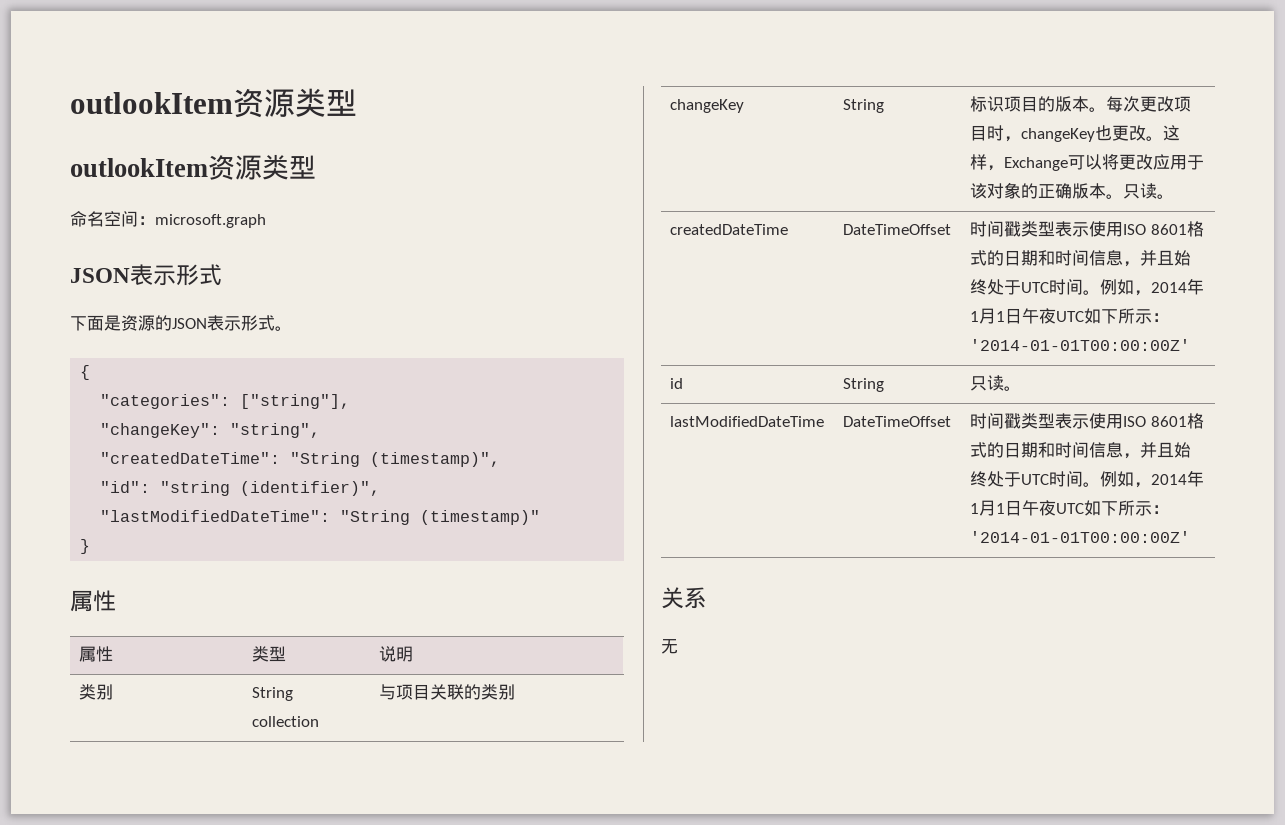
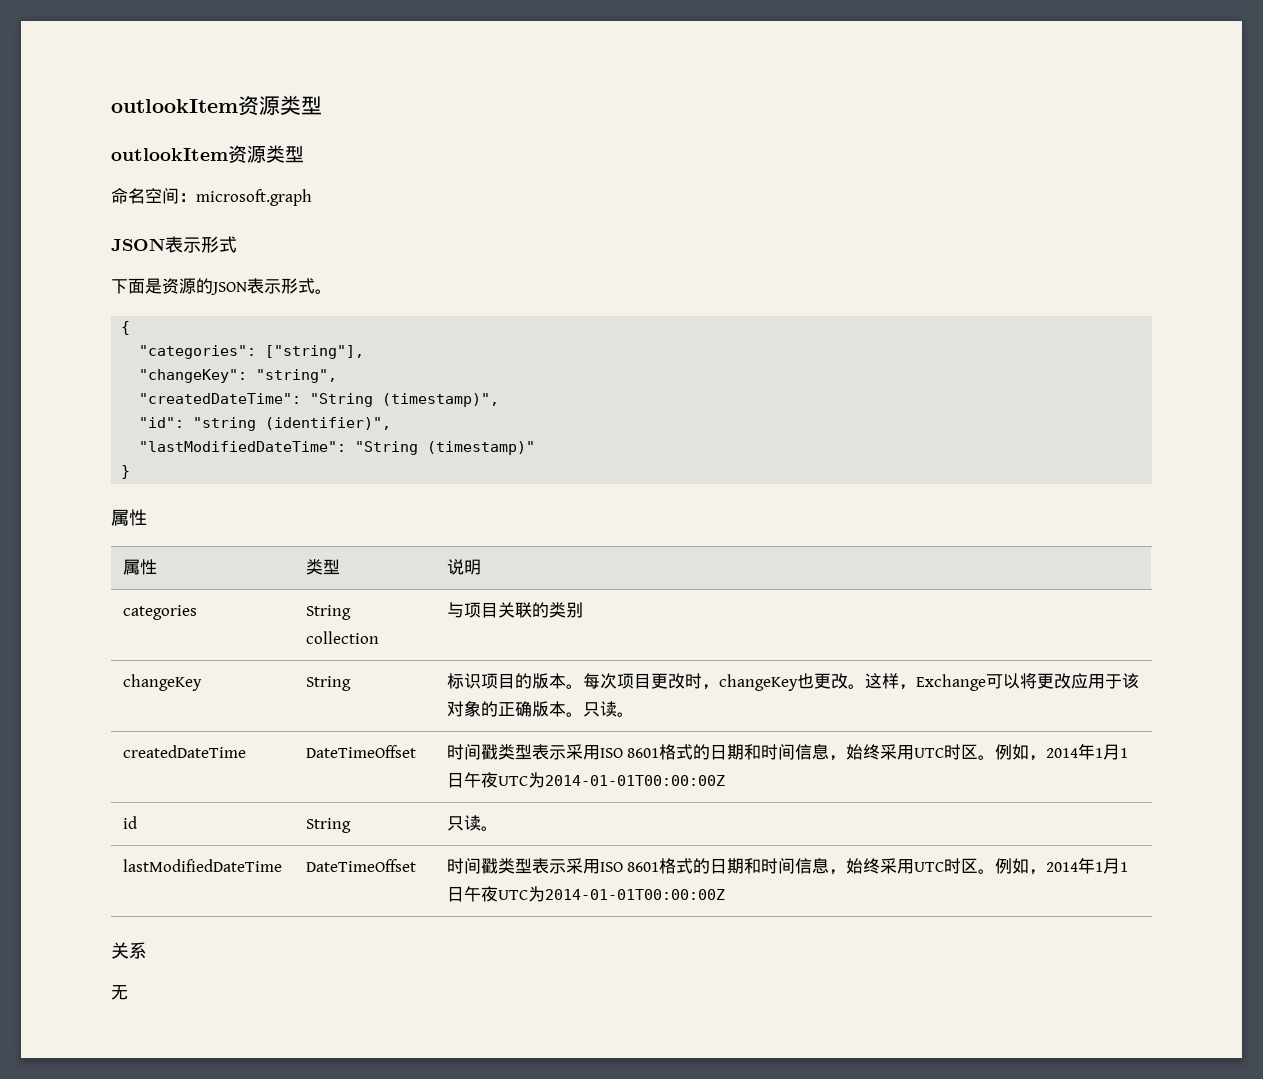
[79,684,114,700] 类别 -> [122,605,197,620] categories
[1140,96,1192,112] [970,125,988,141] 更改项目 -> [616,673,685,689] 项目更改
[1089,221,1204,237] [970,250,1192,267] [970,278,1205,296] [970,308,1170,324] [970,339,1191,351] 使用ISO 8601格式的日期和时间信息，并且始终处于UTC时间。例如，2014年1月1日午夜UTC如下所示：'2014-01-01T00:00:00Z' -> [565,743,1129,761] [446,772,725,788] 采用ISO 8601格式的日期和时间信息，始终采用UTC时区。例如，2014年1月1日午夜UTC为2014-01-01T00:00:00Z
[1089,413,1204,429] [970,442,1192,459] [970,470,1205,488] [970,500,1170,516] [970,531,1191,543] 使用ISO 8601格式的日期和时间信息，并且始终处于UTC时间。例如，2014年1月1日午夜UTC如下所示：'2014-01-01T00:00:00Z' -> [565,857,1129,875] [446,886,725,902] 采用ISO 8601格式的日期和时间信息，始终采用UTC时区。例如，2014年1月1日午夜UTC为2014-01-01T00:00:00Z

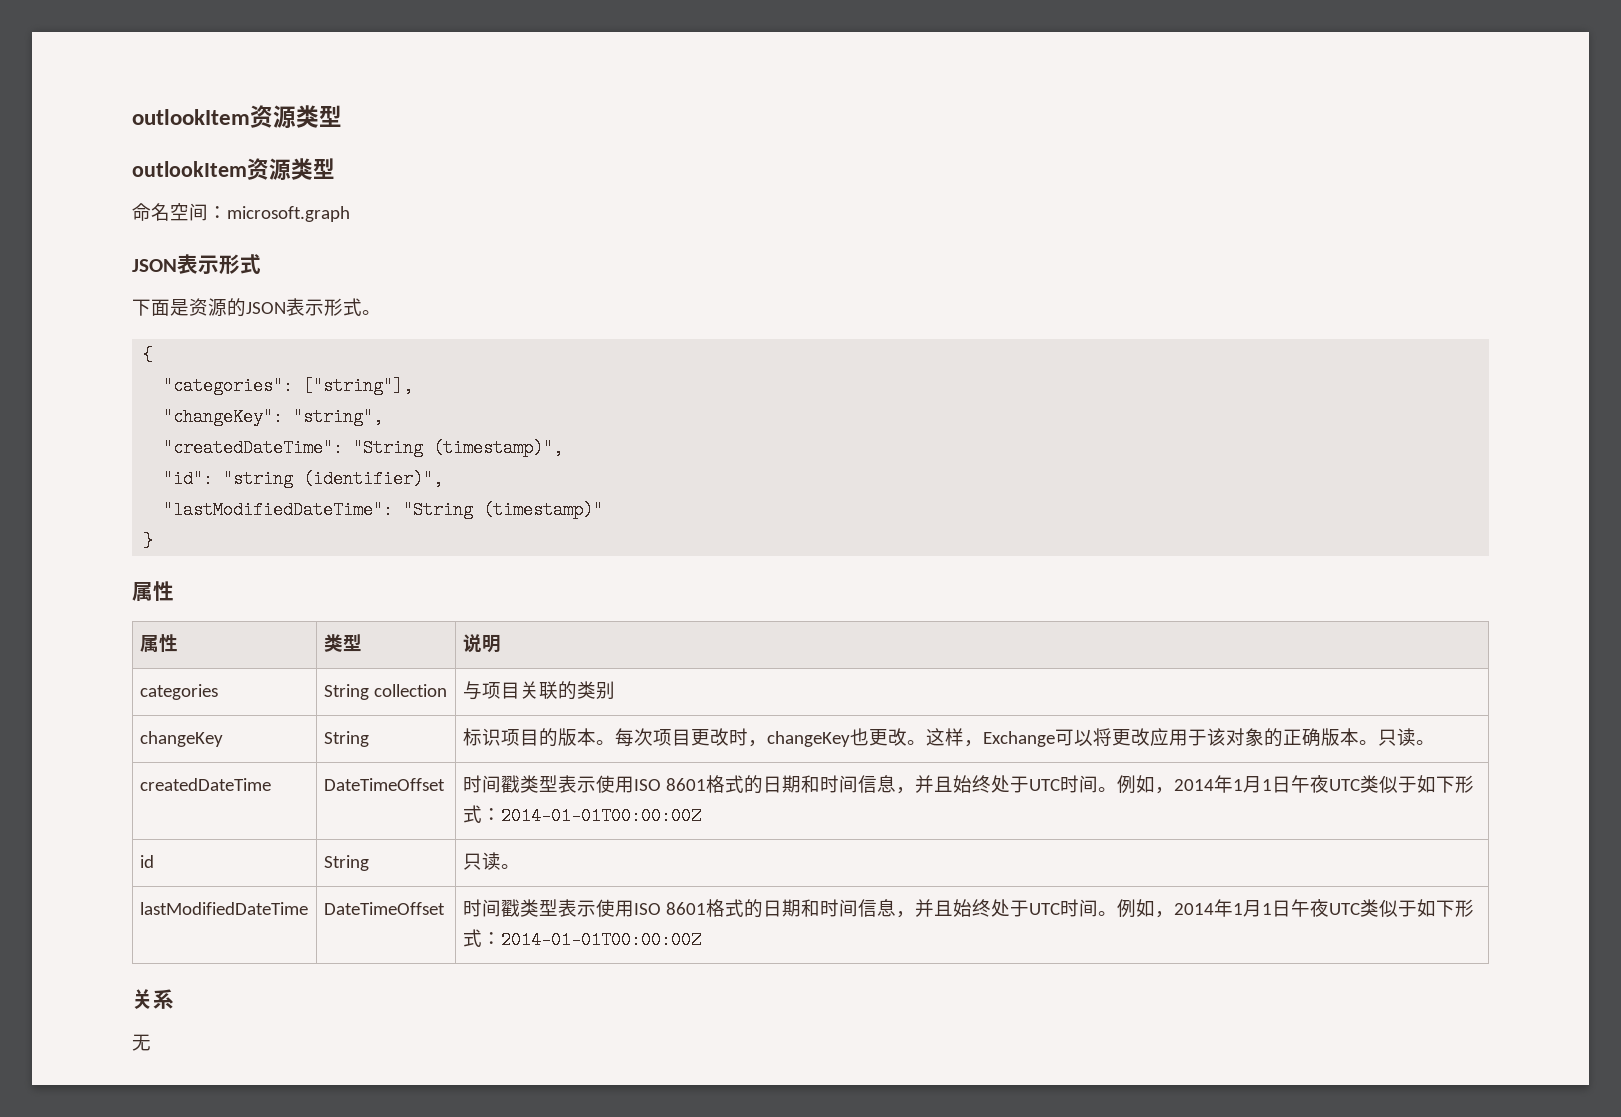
[565,743,1129,761] [446,772,545,788] 采用ISO 8601格式的日期和时间信息，始终采用UTC时区。例如，2014年1月1日午夜UTC为 -> [595,775,1474,794] [462,805,501,823] 使用ISO 8601格式的日期和时间信息，并且始终处于UTC时间。例如，2014年1月1日午夜UTC类似于如下形式：
[565,857,1129,875] [446,886,545,902] 采用ISO 8601格式的日期和时间信息，始终采用UTC时区。例如，2014年1月1日午夜UTC为 -> [595,899,1474,918] [462,929,501,947] 使用ISO 8601格式的日期和时间信息，并且始终处于UTC时间。例如，2014年1月1日午夜UTC类似于如下形式：

